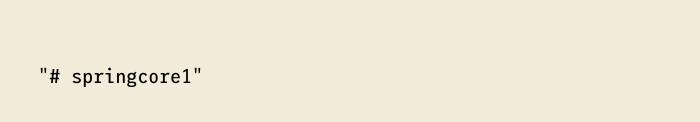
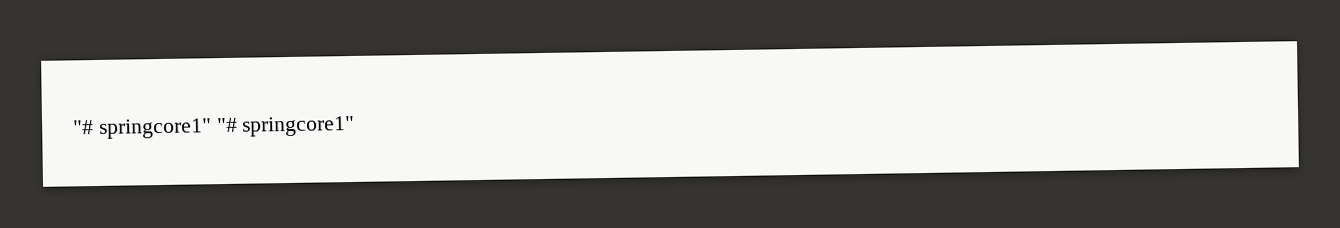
[38,67,203,88] "# springcore1" -> [73,115,356,139] "# springcore1" "# springcore1"

